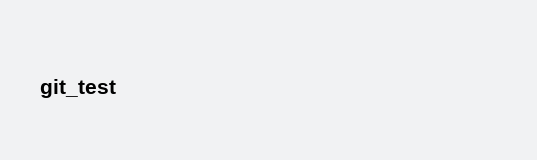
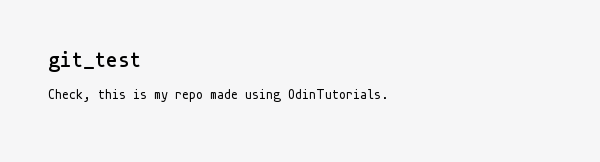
(116, 88) none -> [48,89,389,102] // Check, this is my repo made using OdinTutorials.

